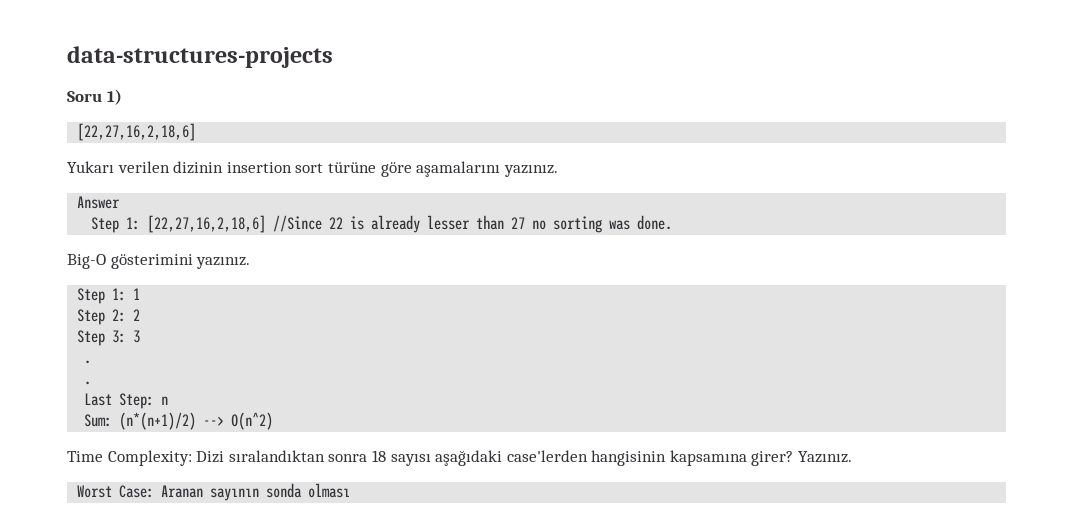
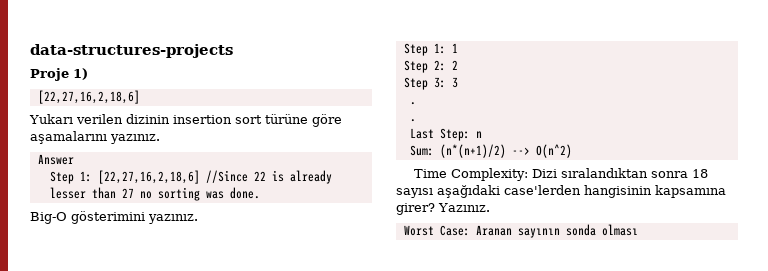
[67,91,102,102] Soru -> [30,68,69,81] Proje

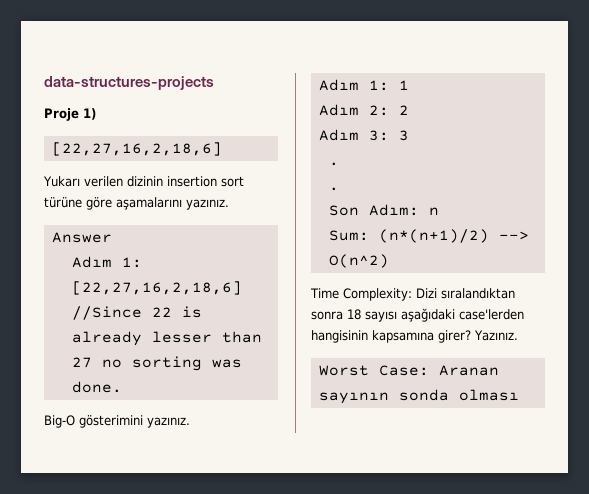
[49,171,74,184] Step -> [71,256,112,268] Adım
[403,43,428,56] Step -> [318,79,359,91] Adım
[403,60,428,73] Step -> [318,104,359,116] Adım
[403,77,428,90] Step -> [318,129,359,141] Adım
[409,128,470,141] Last Step: -> [328,204,419,216] Son Adım:

